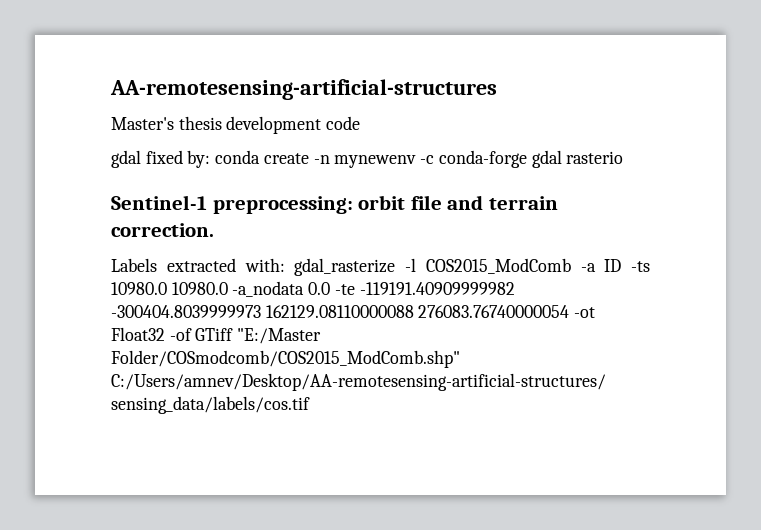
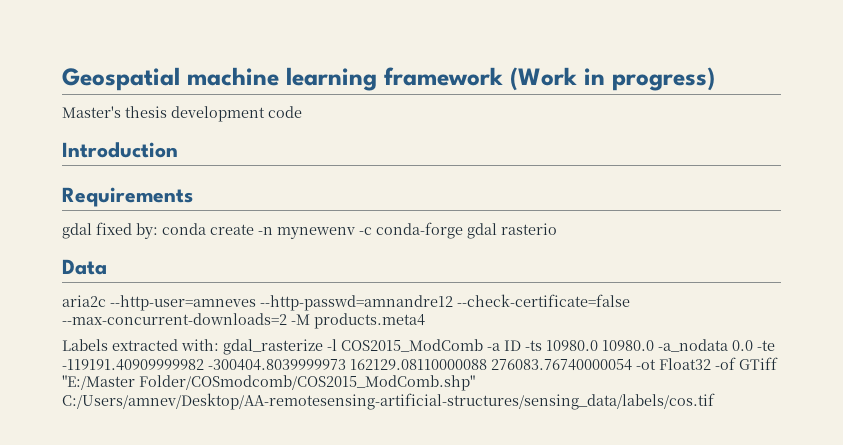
[110,79,497,100] AA-remotesensing-artificial-structures -> [62,67,715,91] Geospatial machine learning framework (Work in progress)
(361, 123) none -> [62,142,178,158] [62,187,193,207] // Introduction // Requirements
[111,195,558,214] [111,223,214,237] Sentinel-1 preprocessing: orbit file and terrain correction. -> [62,259,107,275] [62,294,630,311] [62,313,425,329] Data // aria2c --http-user=amneves --http-passwd=amnandre12 --check-certificate=false --max-concurrent-downloads=2 -M products.meta4

